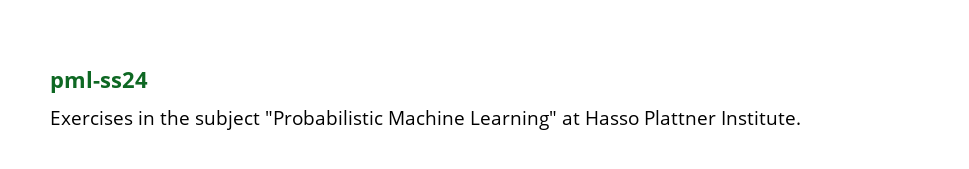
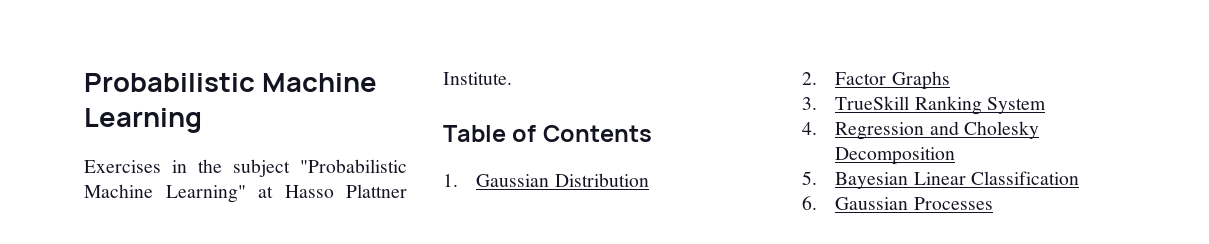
[50,71,148,93] pml-ss24 -> [84,73,378,92] [84,108,202,133] Probabilistic Machine Learning
(801, 117) none -> [443,125,652,142] [443,173,649,187] [802,71,950,90] [802,96,1046,115] [802,121,1039,140] [835,147,956,165] [802,171,1079,189] [802,196,993,210] // Table of Contents // 1. Gaussian Distribution // 2. Factor Graphs // 3. TrueSkill Ranking System // 4. Regression and Cholesky Decomposition // 5. Bayesian Linear Classification // 6. Gaussian Processes

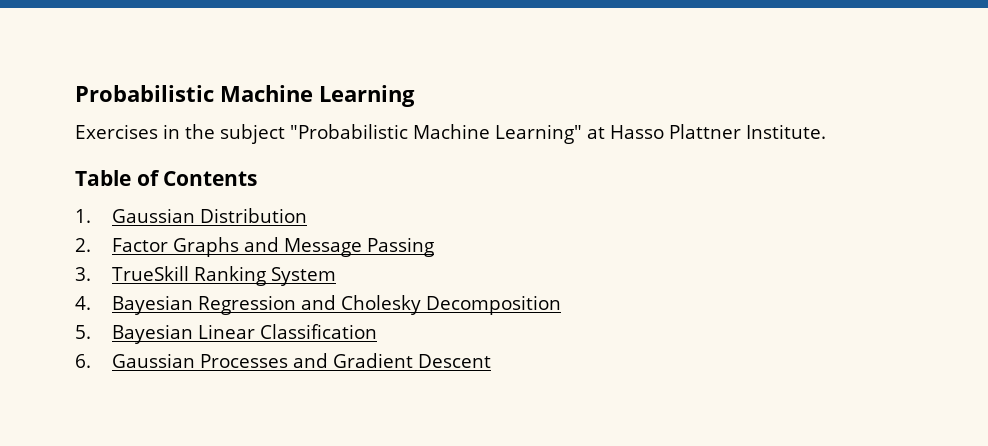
(950, 80) none -> [243,237,434,257] and Message Passing
(817, 128) none -> [111,295,193,315] Bayesian
(993, 203) none -> [292,353,491,368] and Gradient Descent

